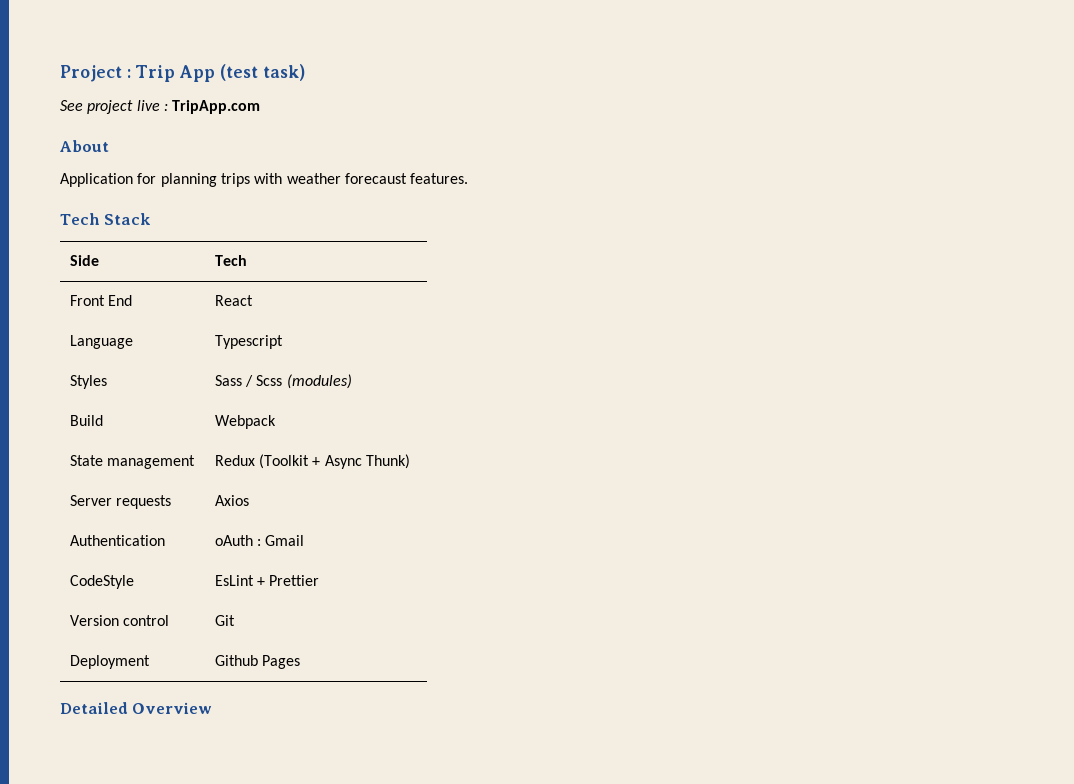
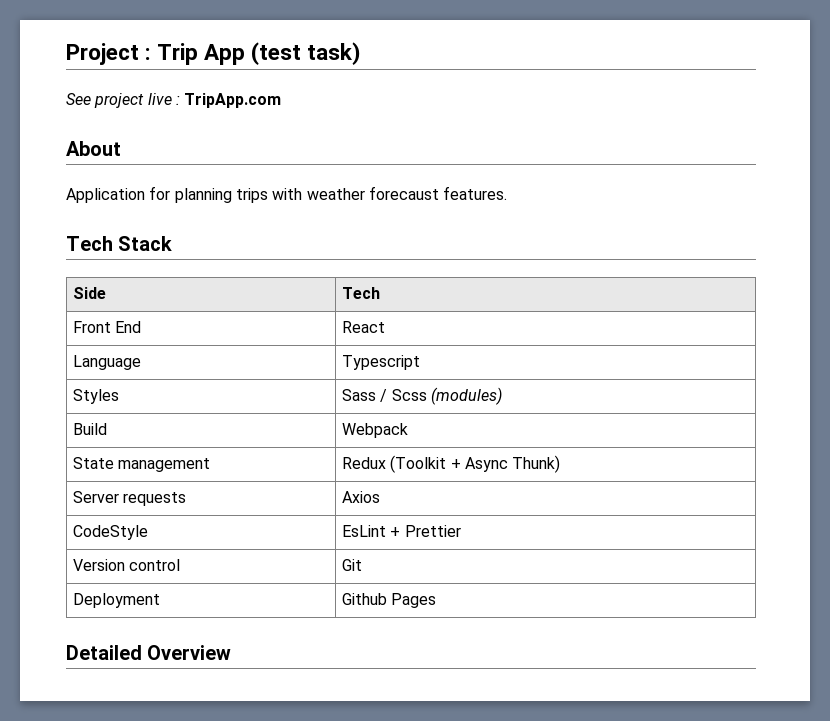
[69,535,165,546] [214,535,305,546] // Authentication | oAuth : Gmail -> (381, 497) none

